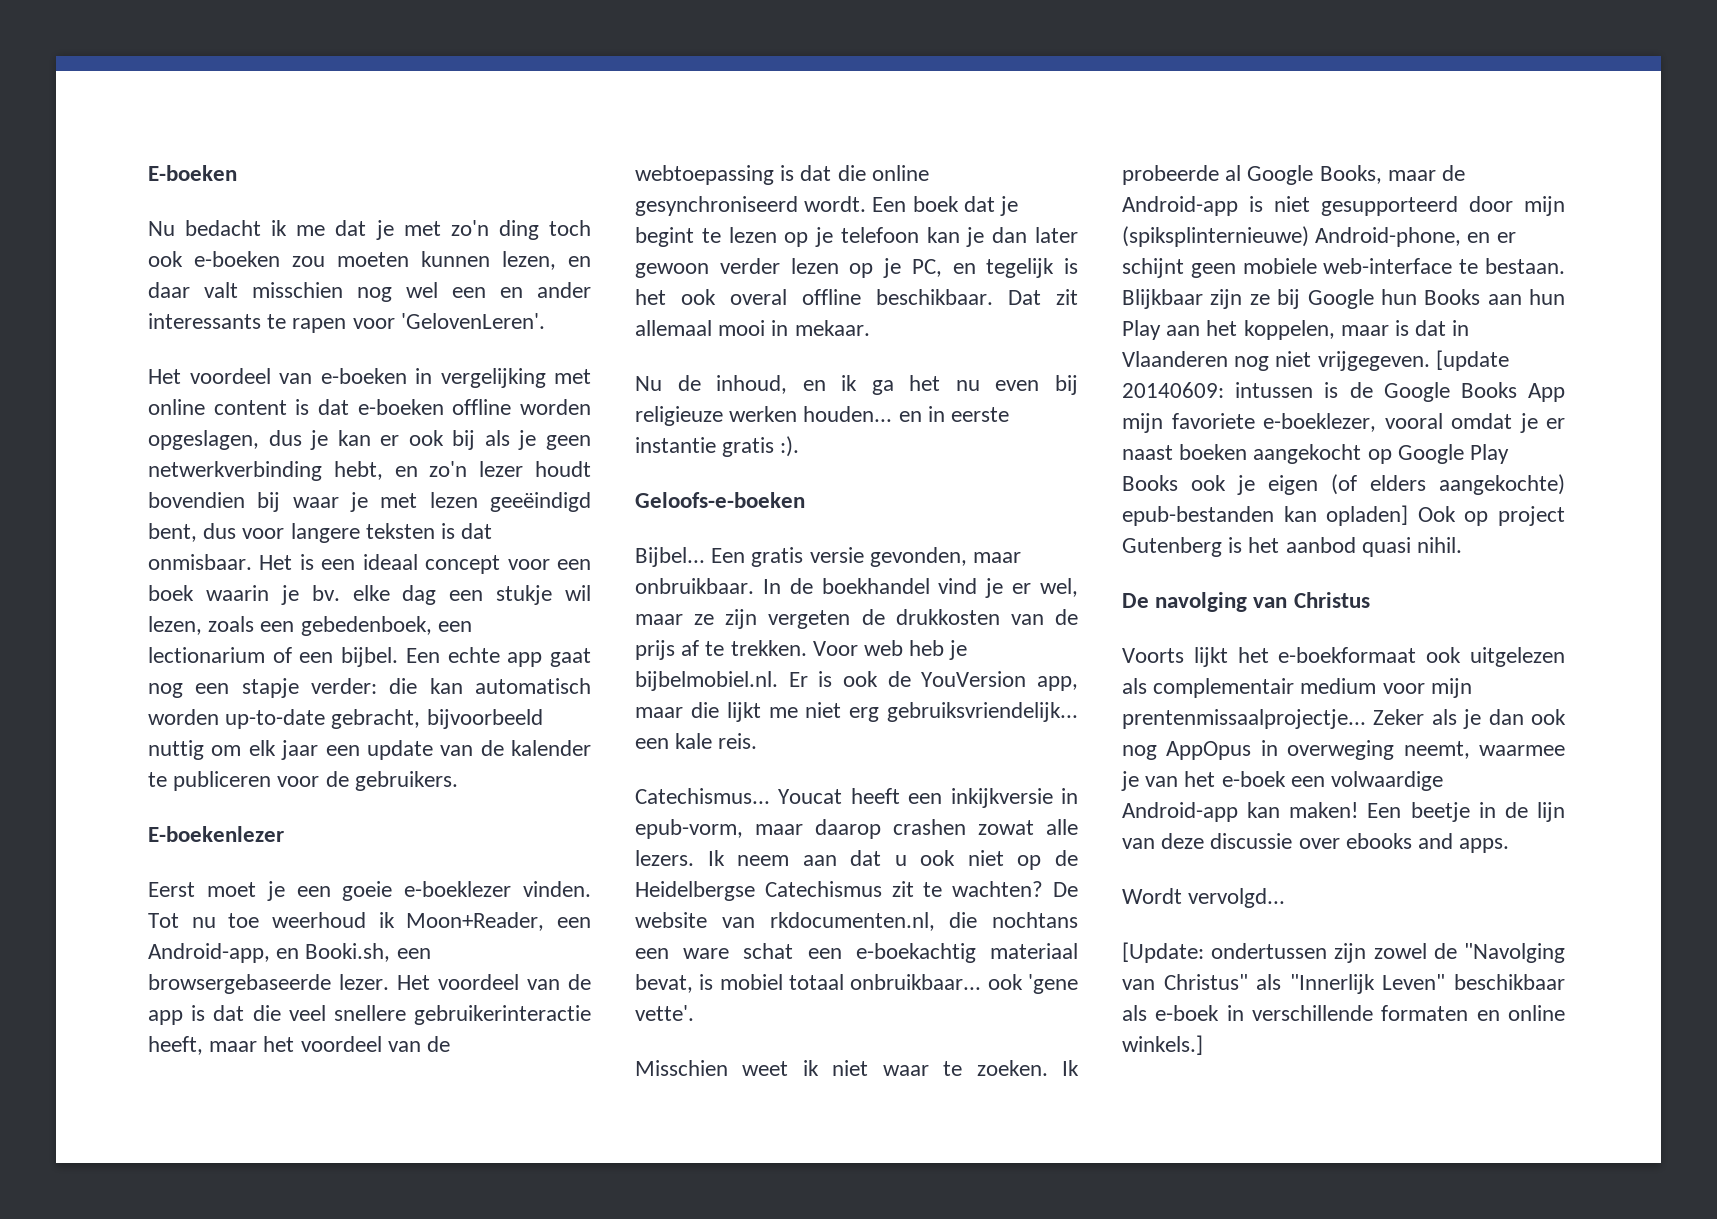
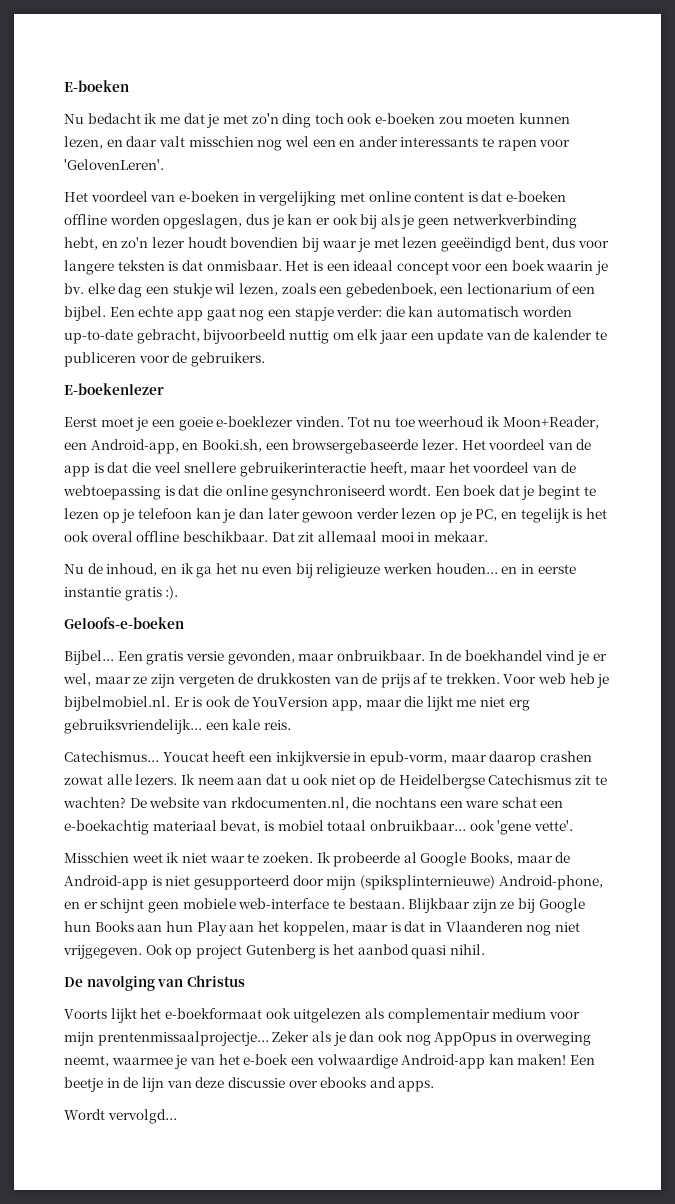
[1435,350,1509,371] [1122,382,1565,402] [1122,413,1565,433] [1122,444,1510,464] [1122,474,1565,495] [1122,505,1409,526] [update 20140609: intussen is de Google Books App mijn favoriete e-boeklezer, vooral omdat je er naast boeken aangekocht op Google Play Books ook je eigen (of elders aangekochte) epub-bestanden kan opladen] -> (142, 952) none
[1122,942,1565,963] [1122,974,1565,994] [1122,1005,1565,1021] [1122,1035,1203,1055] // [Update: ondertussen zijn zowel de "Navolging van Christus" als "Innerlijk Leven" beschikbaar als e-boek in verschillende formaten en online winkels.] -> (177, 1116) none

